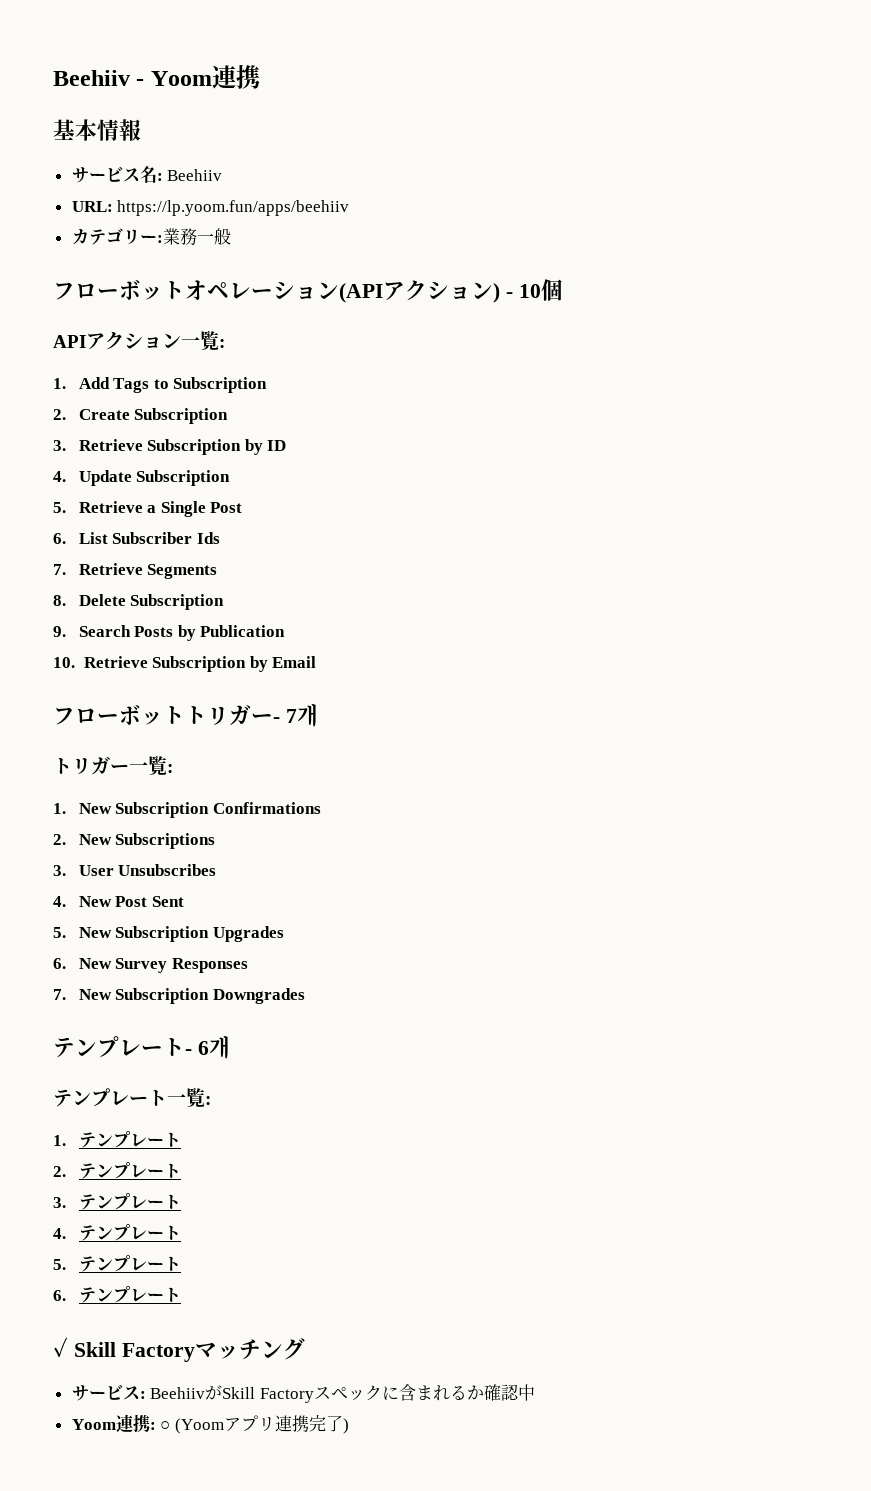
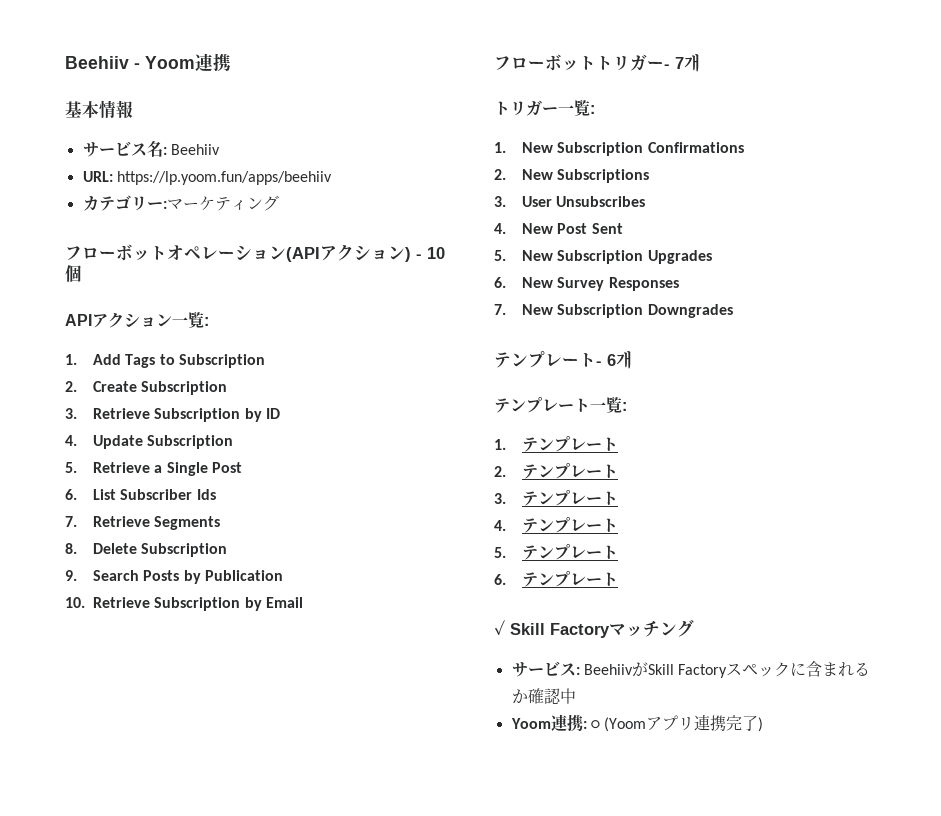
[162,228,231,245] 業務一般 -> [166,195,279,211] マーケティング

